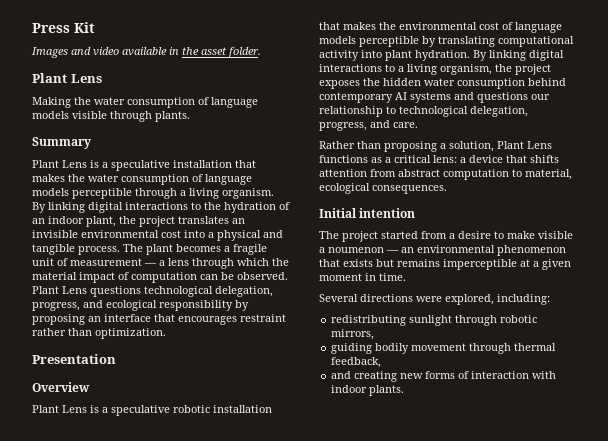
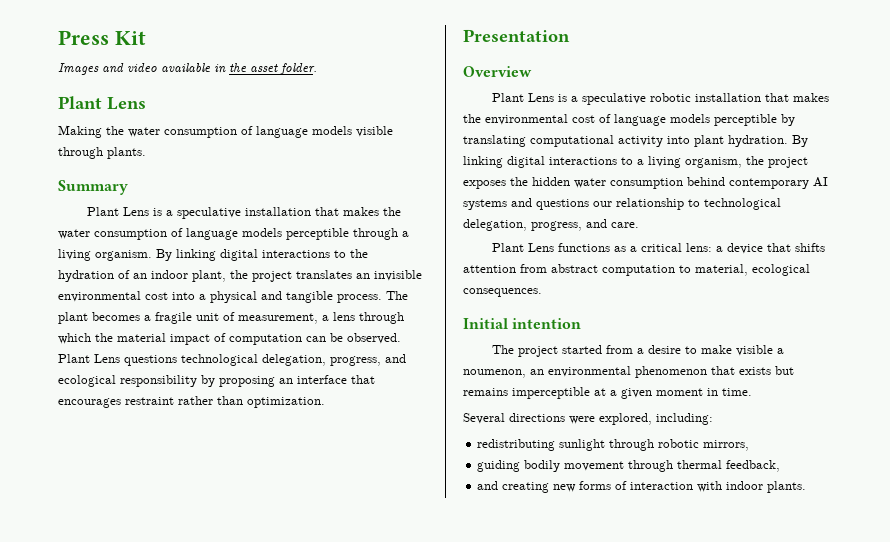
[70,258,157,266] measurement — -> [238,313,318,324] measurement,
[319,141,494,152] Rather than proposing a solution, -> (639, 225) none
[328,247,399,253] noumenon — -> [463,369,526,378] noumenon,

